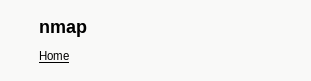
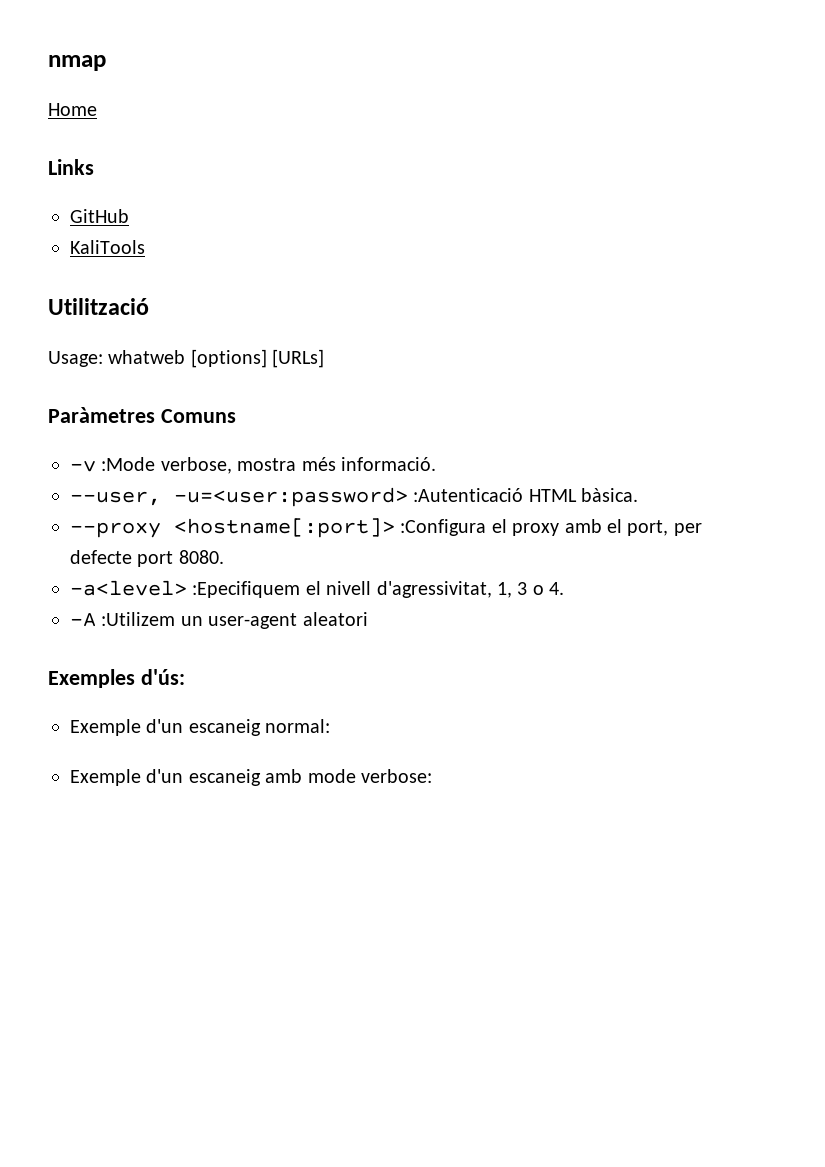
(69, 55) none -> [48,159,94,175] [70,209,129,223] [70,240,145,254] [48,298,149,315] [48,349,325,368] [48,407,236,423] [70,457,436,474] [70,487,639,507] [70,518,702,538] [70,550,224,567] [70,580,565,598] [70,612,368,629] [48,669,185,688] [70,719,331,736] [70,769,432,786] // Links // GitHub // KaliTools // Utilització // Usage: whatweb [options] [URLs] // Paràmetres Comuns // -v :Mode verbose, mostra més informació. // --user, -u=<user:password> :Autenticació HTML bàsica. // --proxy <hostname[:port]> :Configura el proxy amb el port, per defecte port 8080. // -a<level> :Epecifiquem el nivell d'agressivitat, 1, 3 o 4. // -A :Utilizem un user-agent aleatori // Exemples d'ús: // Exemple d'un escaneig normal: // Exemple d'un escaneig amb mode verbose:

